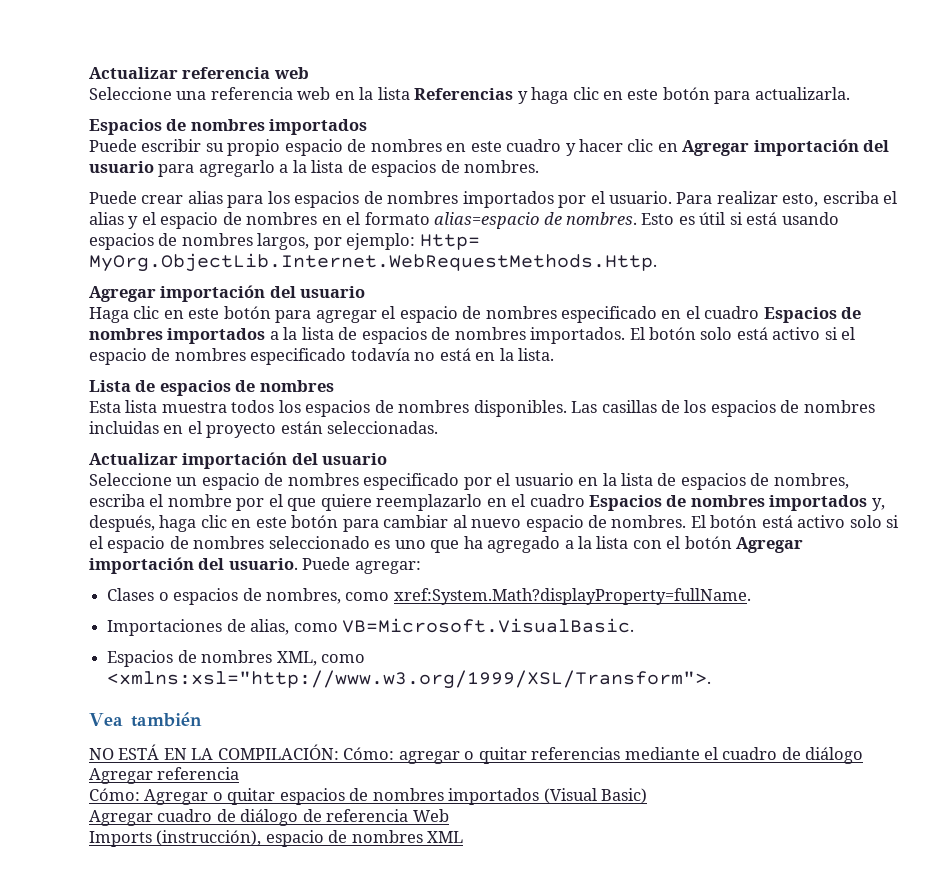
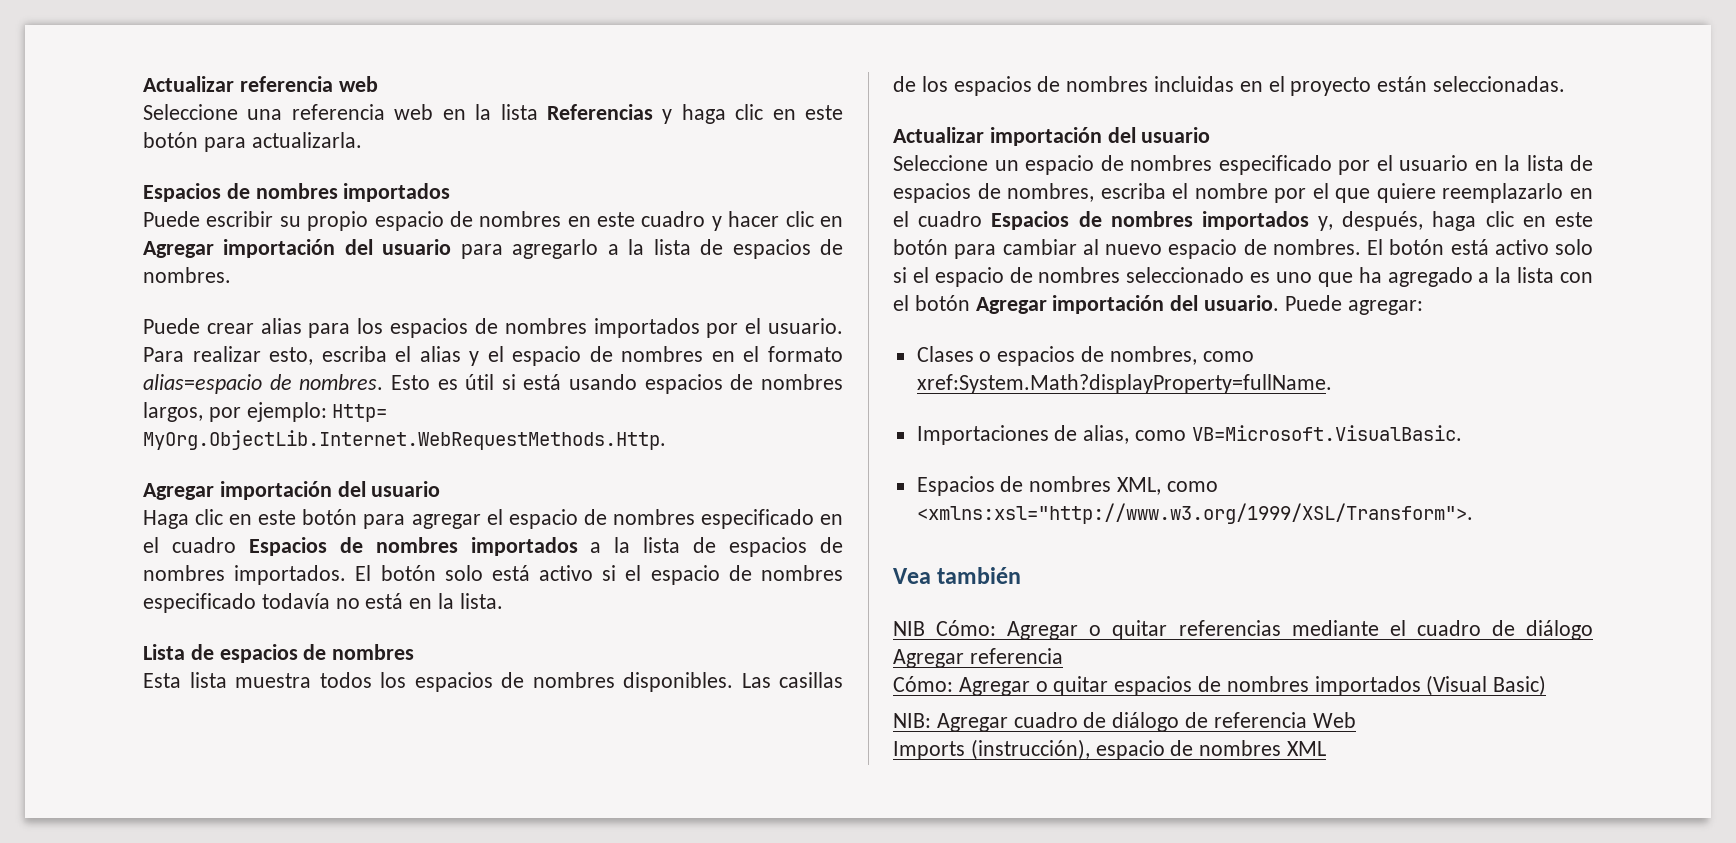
[89,744,460,764] NO ESTÁ EN LA COMPILACIÓN: Cómo: agregar -> [893,620,1079,640] NIB Cómo: Agregar
(648, 796) none -> [893,713,931,728] NIB:

